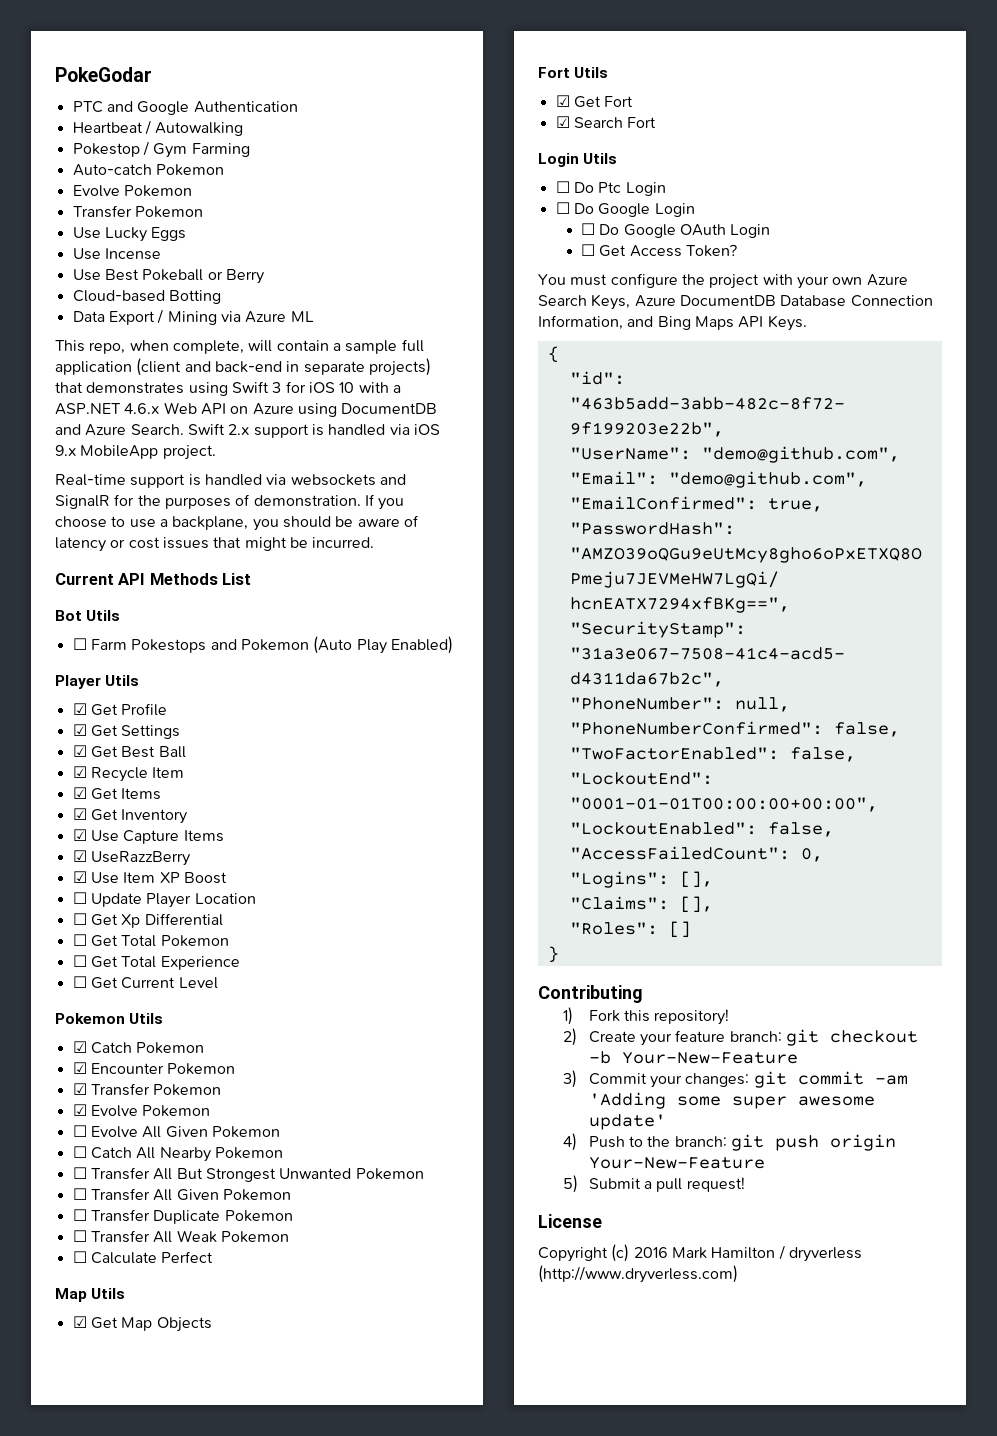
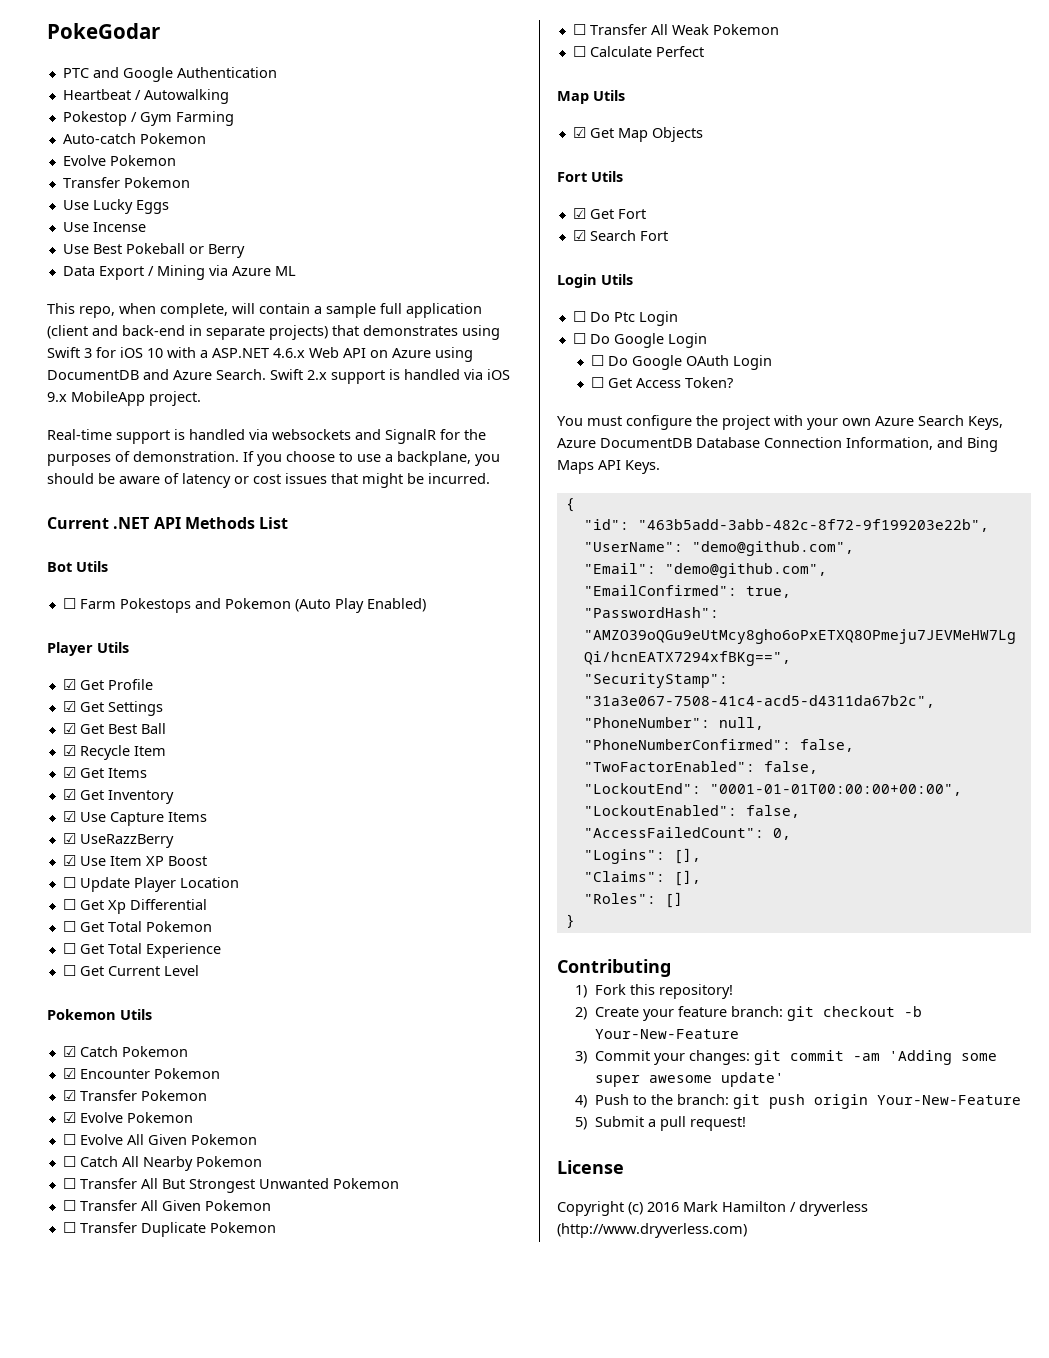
[72,290,221,304] // Cloud-based Botting -> (245, 251) none
(114, 579) none -> [113,517,150,529] .NET

